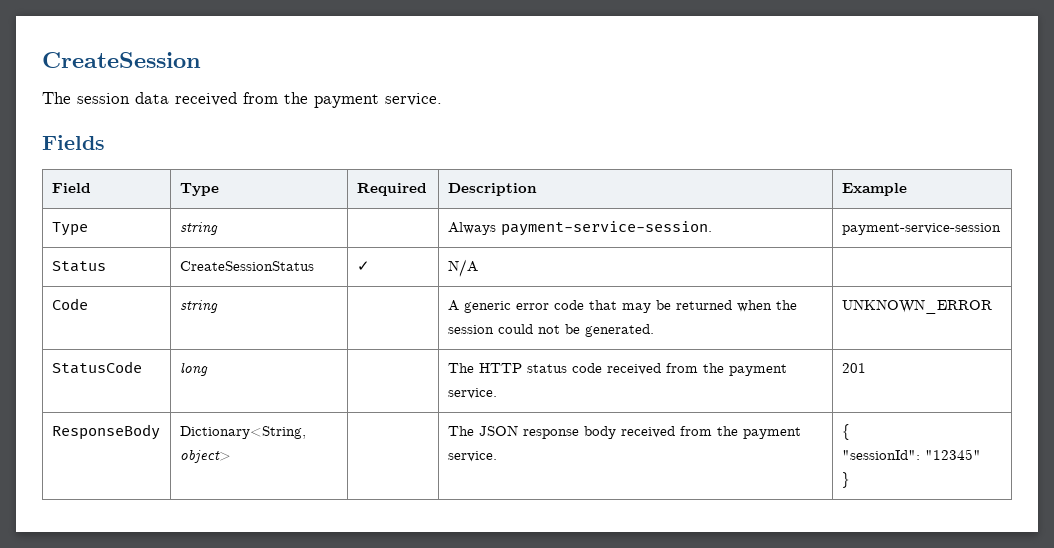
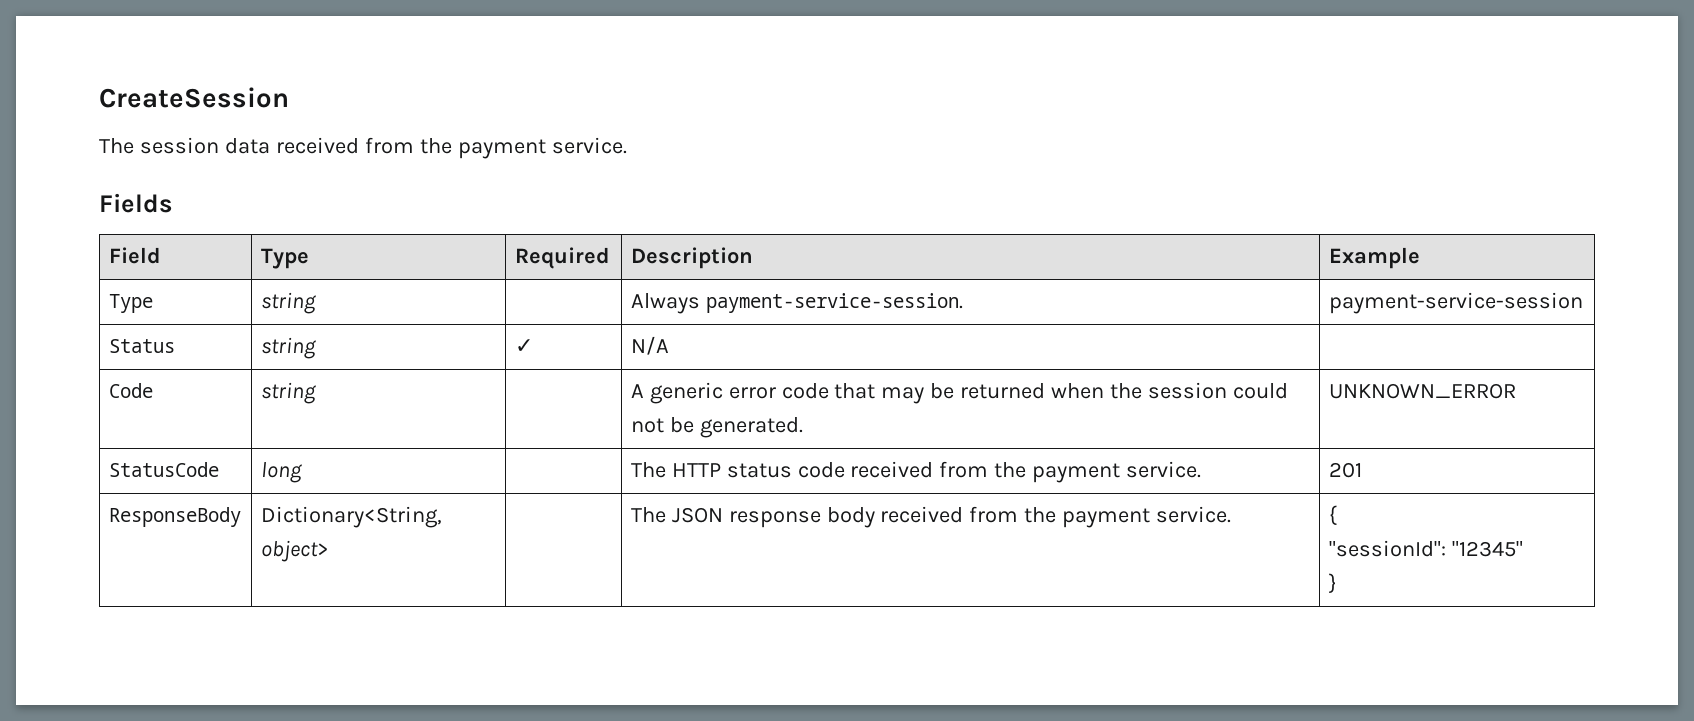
[179,261,314,271] CreateSessionStatus -> [260,337,316,359] string

